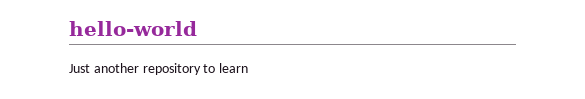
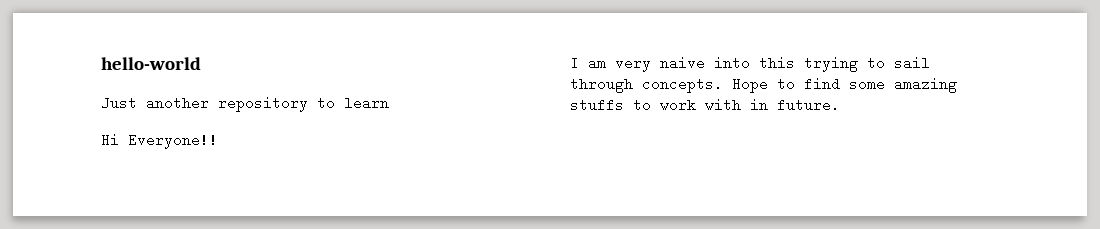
(249, 68) none -> [101,133,218,149] [570,56,930,72] [570,77,957,93] [570,98,840,112] // Hi Everyone!! // I am very naive into this trying to sail through concepts. Hope to find some amazing stuffs to work with in future.

